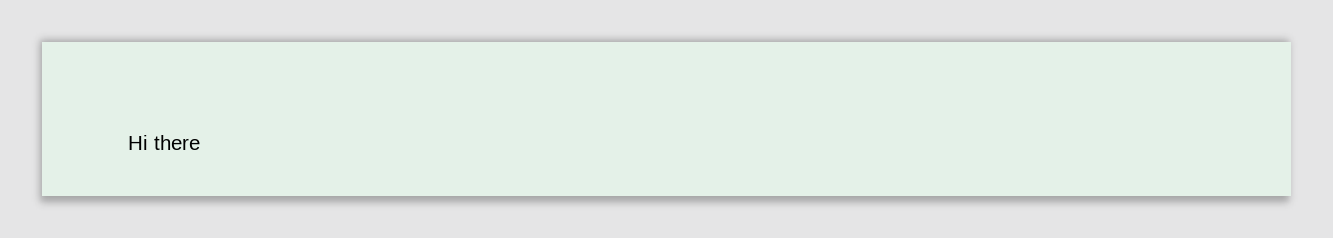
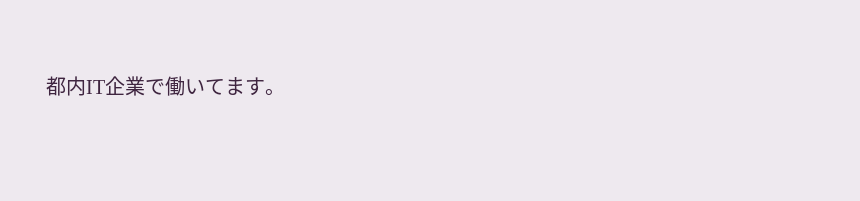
[128,135,200,150] Hi there -> [46,76,285,96] 都内IT企業で働いてます。

